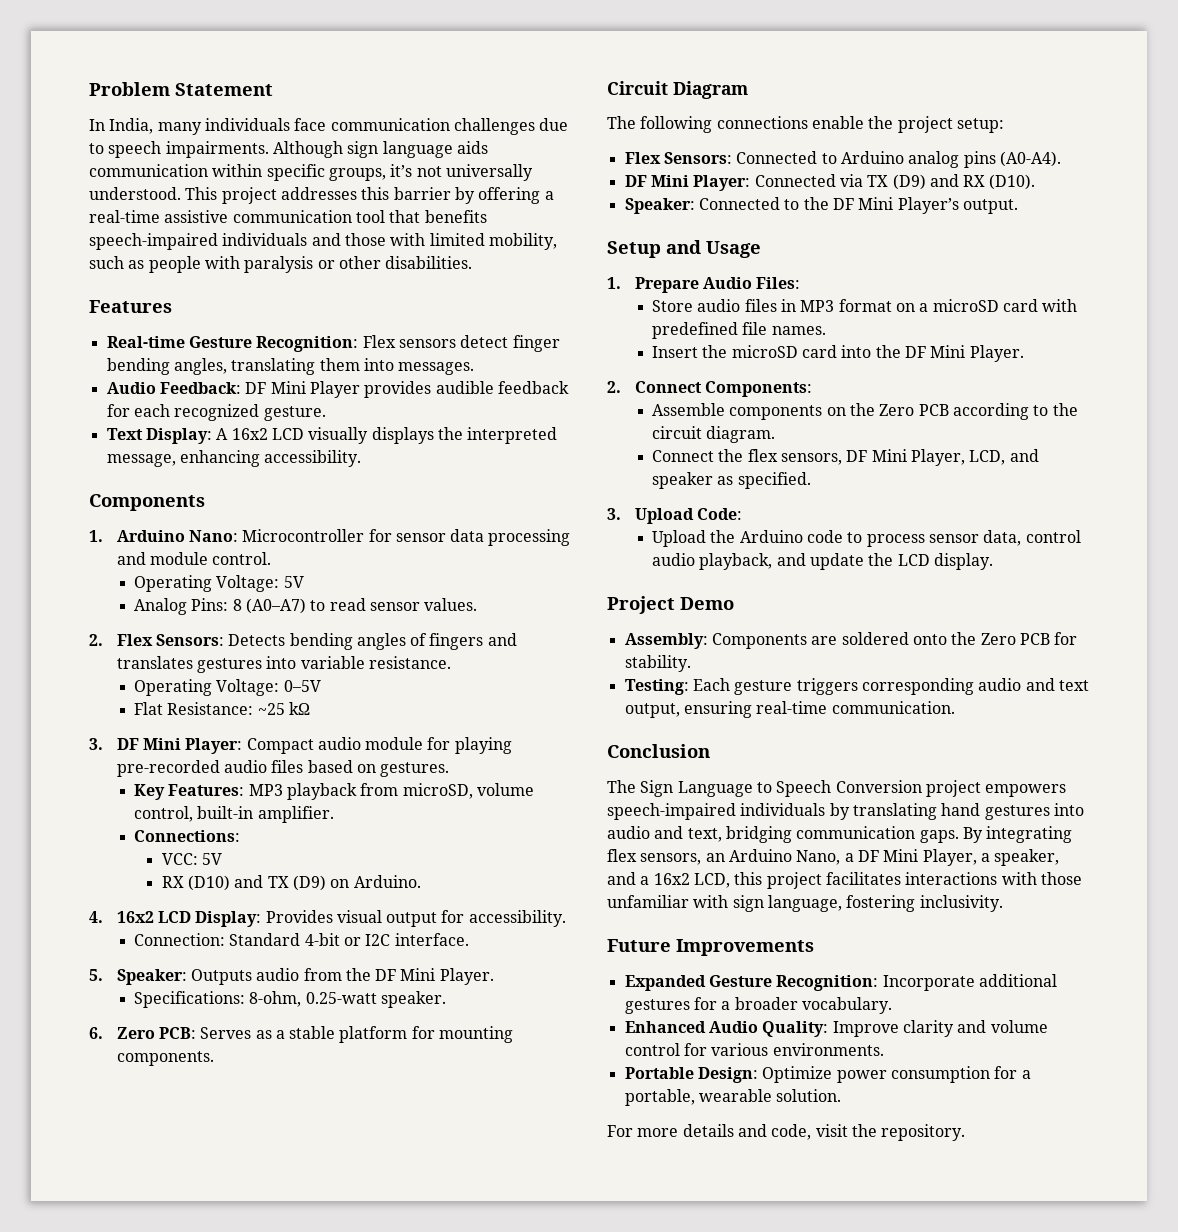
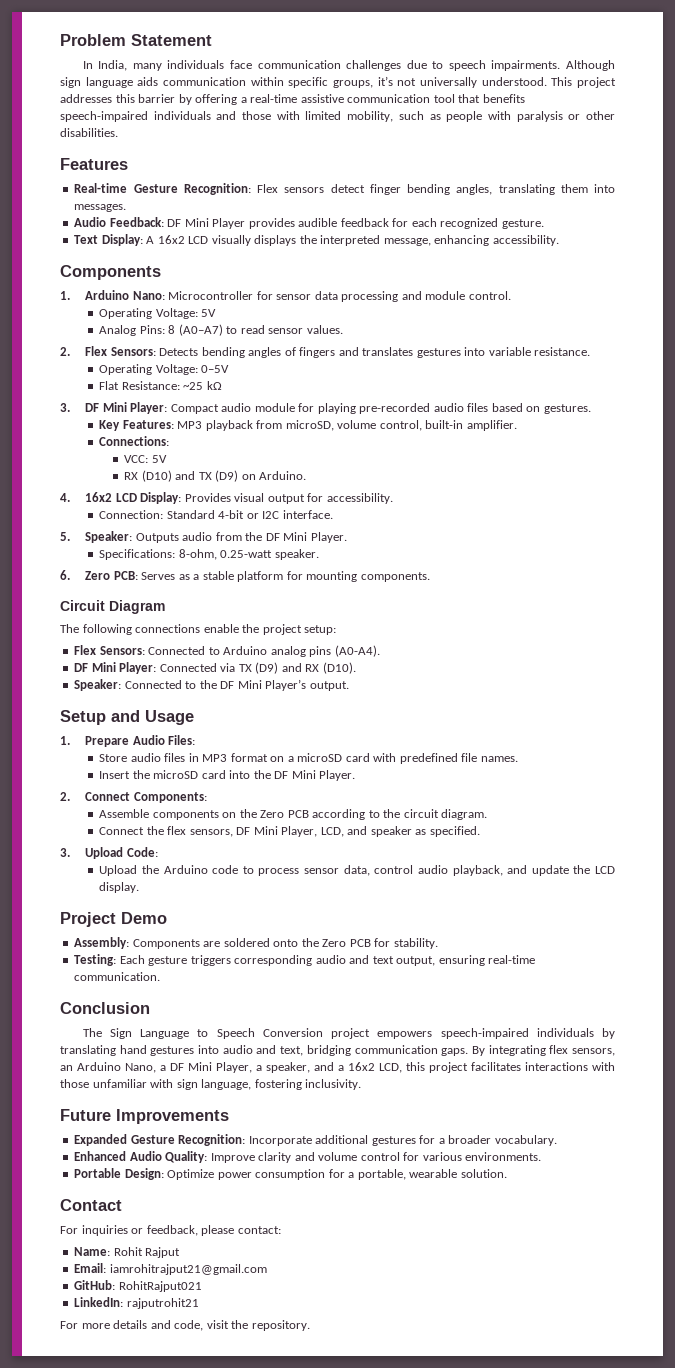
(842, 1095) none -> [60,1199,122,1211] [60,1225,281,1236] [74,1247,181,1258] [74,1263,267,1275] [74,1280,202,1292] [74,1297,199,1309] // Contact // For inquiries or feedback, please contact: // Name: Rohit Rajput // Email: iamrohitrajput21@gmail.com // GitHub: RohitRajput021 // LinkedIn: rajputrohit21

